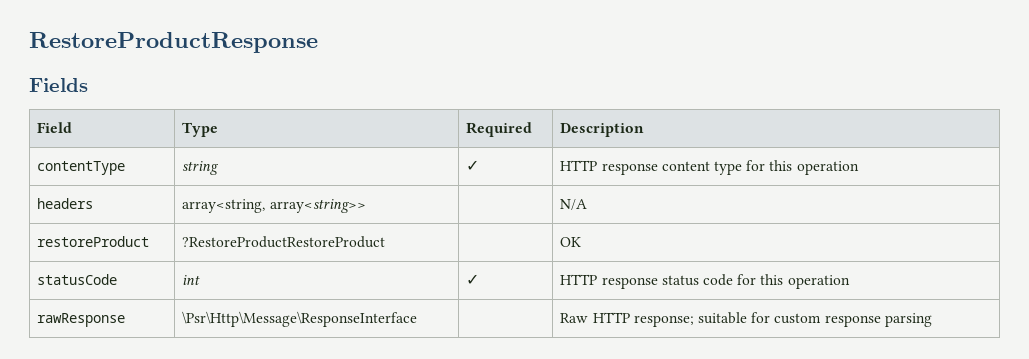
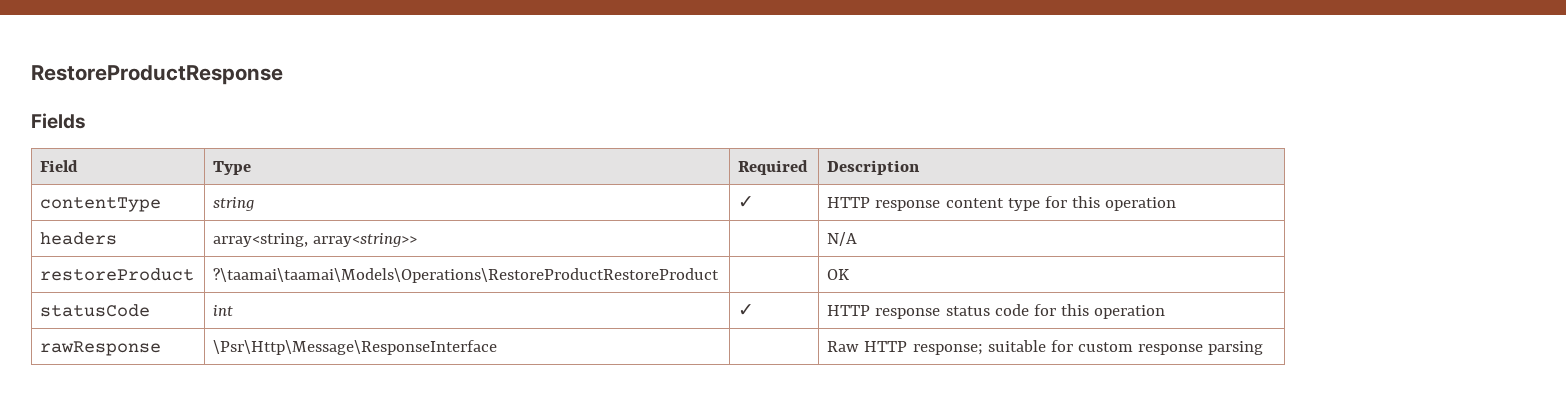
[182,236,386,248] ?RestoreProductRestoreProduct -> [213,268,720,283] ?\taamai\taamai\Models\Operations\RestoreProductRestoreProduct

